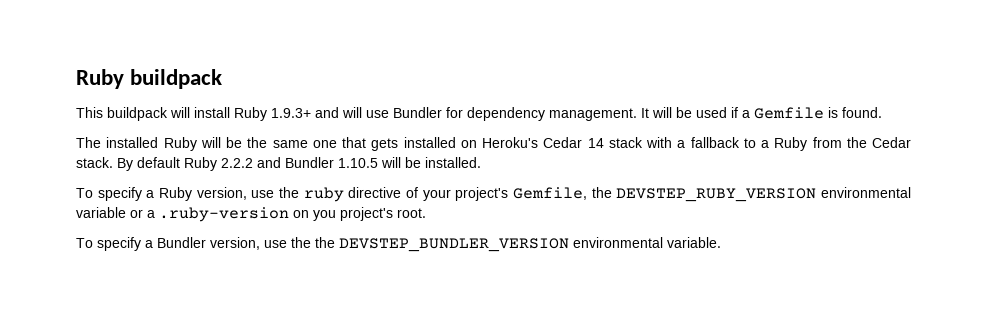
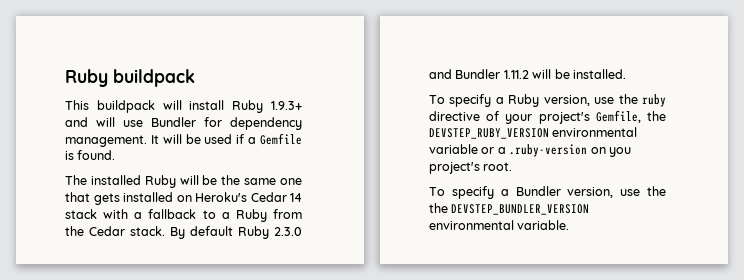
[221,158,253,168] 2.2.2 -> [274,227,302,236] 2.3.0
[338,158,378,168] 1.10.5 -> [503,70,529,79] 1.11.2

